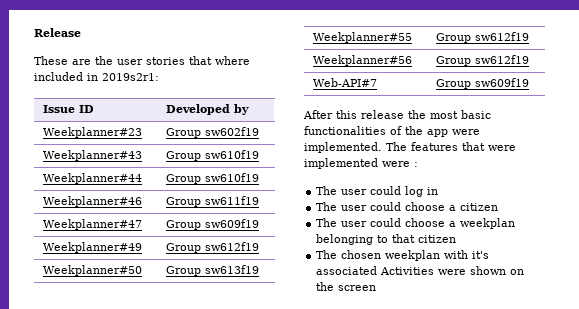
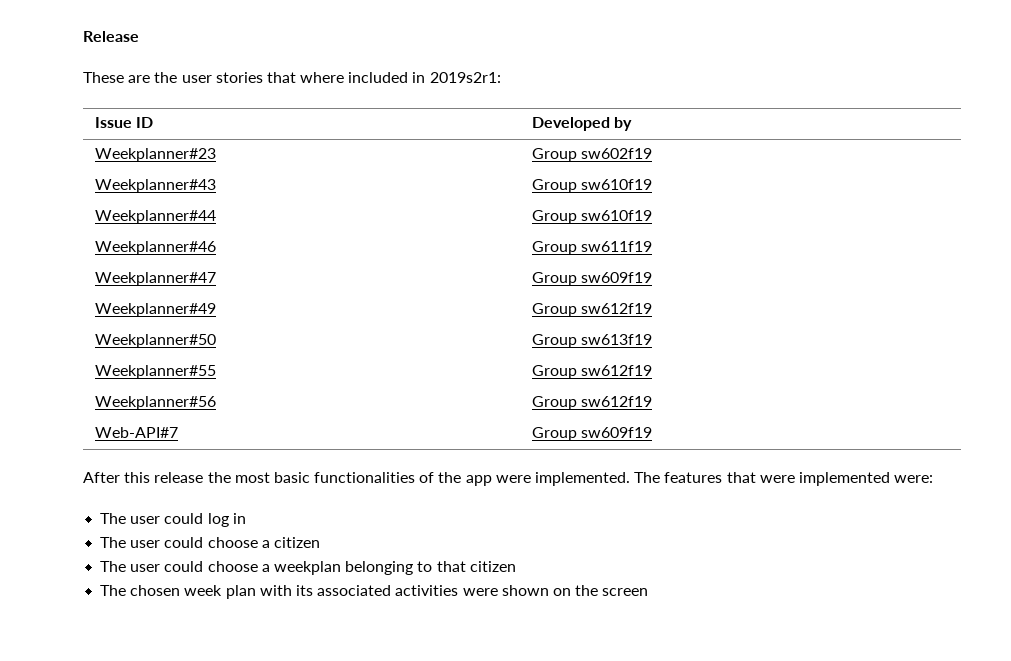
[382,161,418,167] were : -> [894,475,934,483] were:
[385,250,490,261] [316,266,435,275] weekplan with it's associated Activities -> [184,585,459,599] week plan with its associated activities

